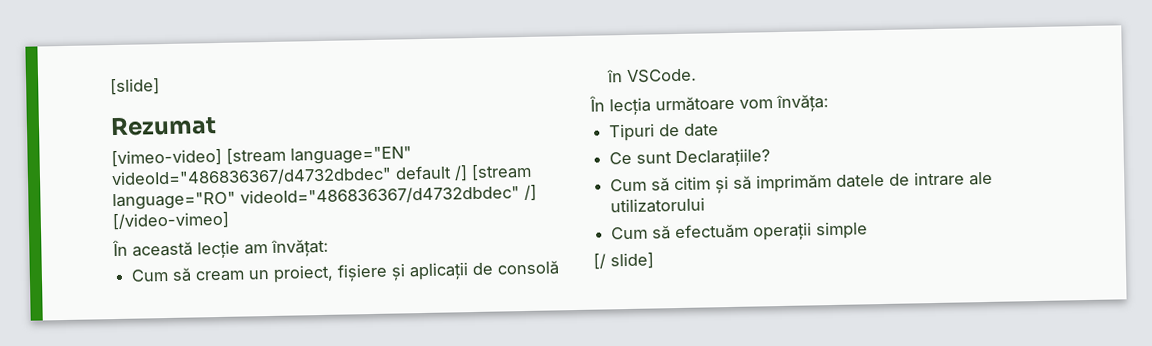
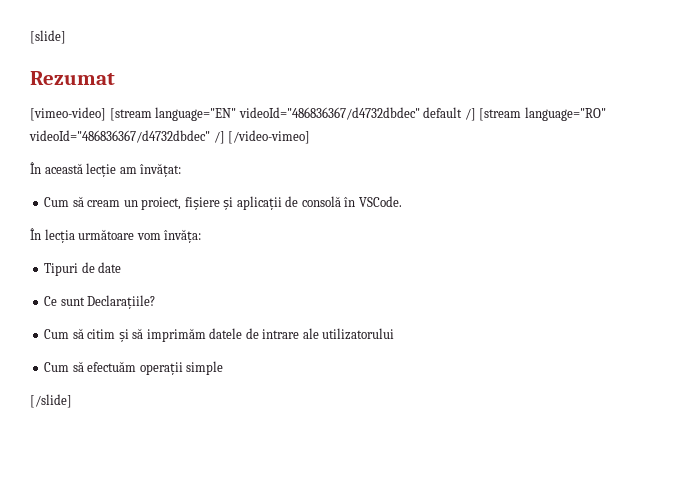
[593,252,654,270] [/ slide] -> [30,394,72,408] [/slide]

